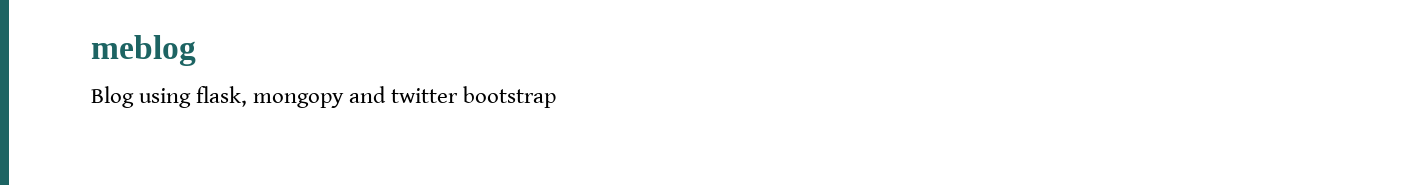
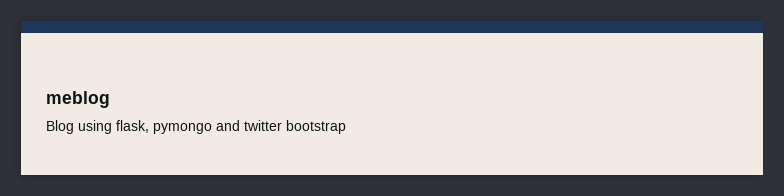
[253,93,345,108] mongopy -> [153,123,212,134] pymongo

